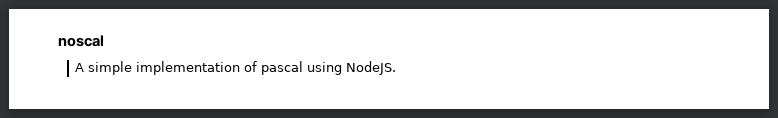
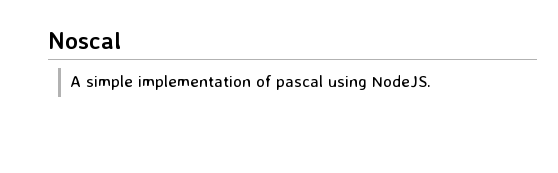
[58,35,104,47] noscal -> [48,32,121,49] Noscal

